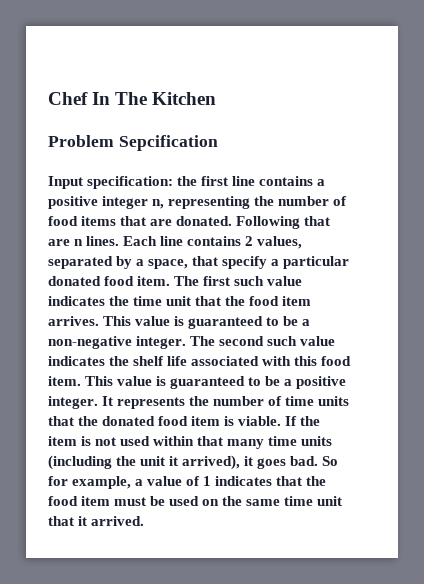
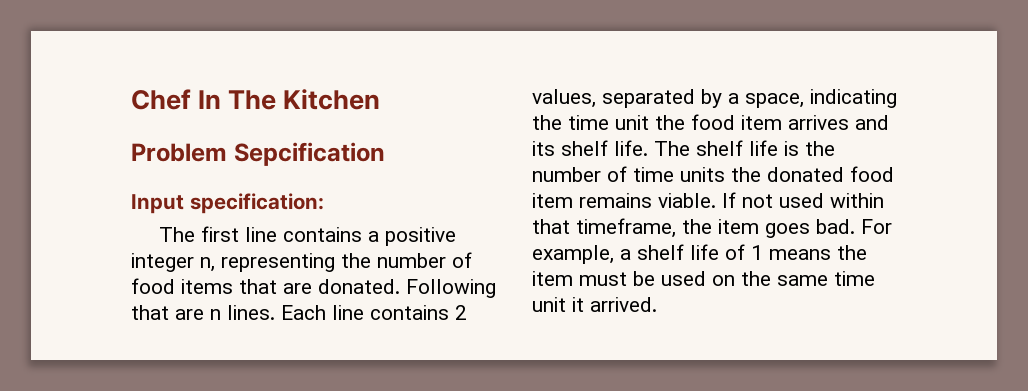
[177,176,198,186] the -> [158,227,195,242] // The
[192,256,350,269] [48,276,303,286] [48,296,105,306] that specify a particular donated food item. The first such value indicates -> [810,89,897,108] indicating
[195,296,312,306] [48,316,311,329] [48,336,336,349] [48,356,352,366] [48,376,347,389] [48,396,186,409] that the food item arrives. This value is guaranteed to be a non-negative integer. The second such value indicates the shelf life associated with this food item. This value is guaranteed to be a positive integer. It represents -> [655,114,889,130] [532,140,799,156] the food item arrives and its shelf life. The shelf life is
[48,416,74,426] that -> (725, 174) none
[224,416,235,426] is -> [579,193,652,208] remains
[300,416,321,426] [48,436,92,446] the item is -> (736, 200) none
[227,436,333,449] [48,455,339,470] [48,476,327,489] [48,496,78,506] many time units (including the unit it arrived), it goes bad. So for example, a value of 1 indicates that the food -> [576,218,892,238] [532,244,867,264] timeframe, the item goes bad. For example, a shelf life of 1 means the
[48,516,74,526] that -> (566, 304) none

